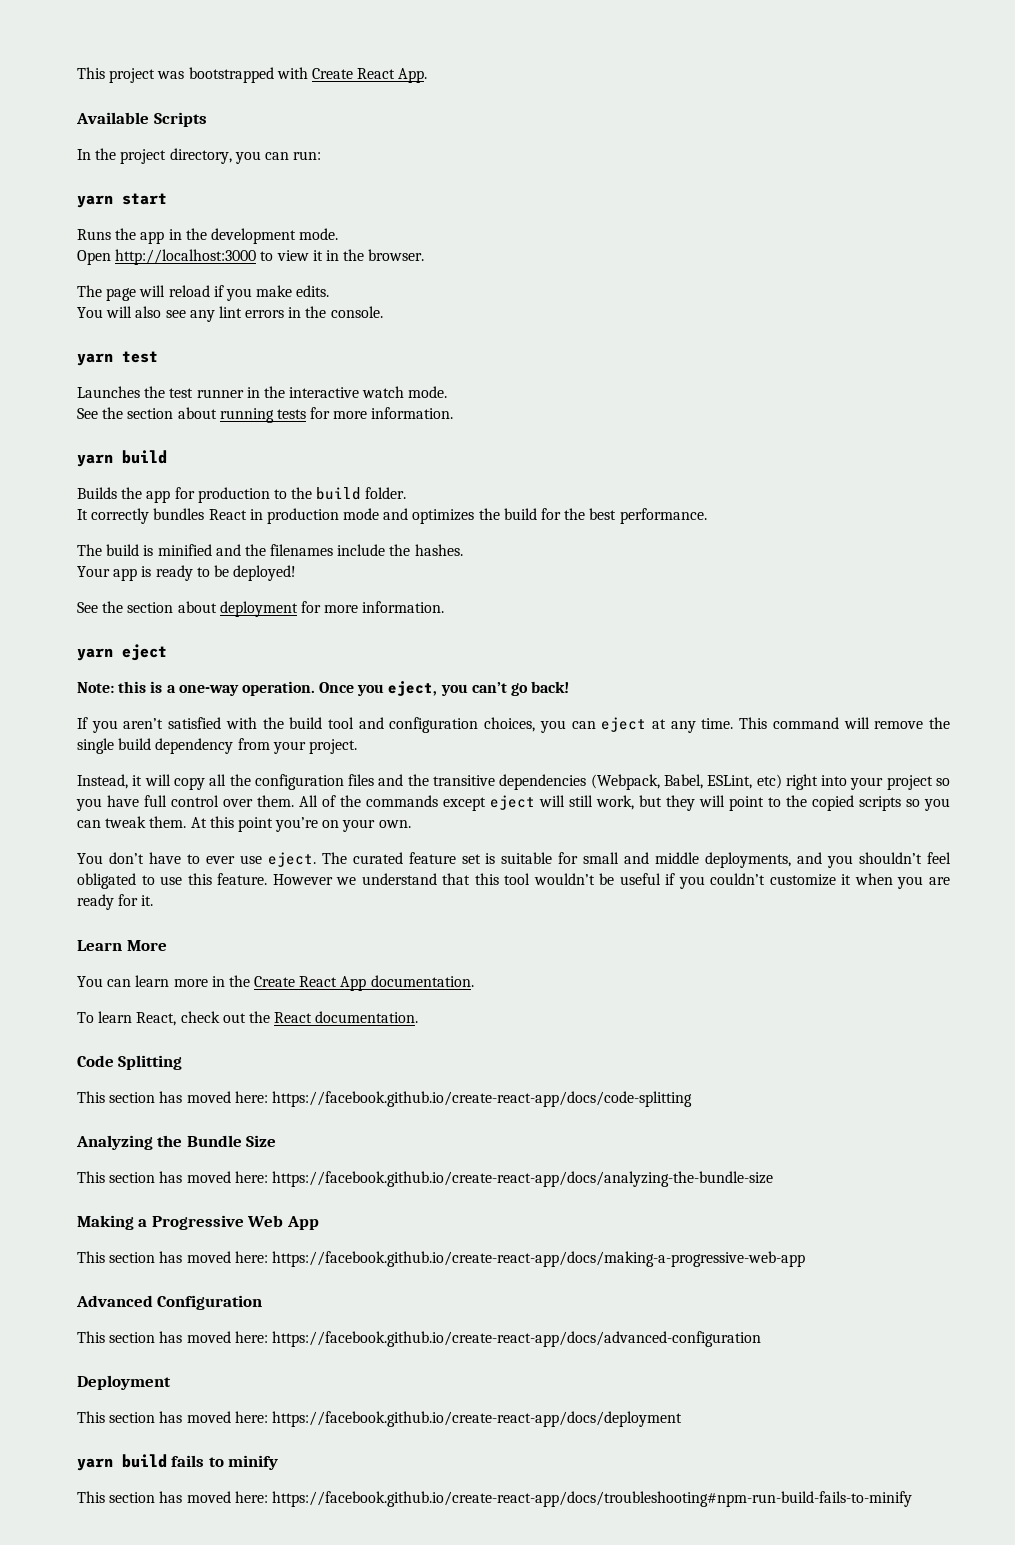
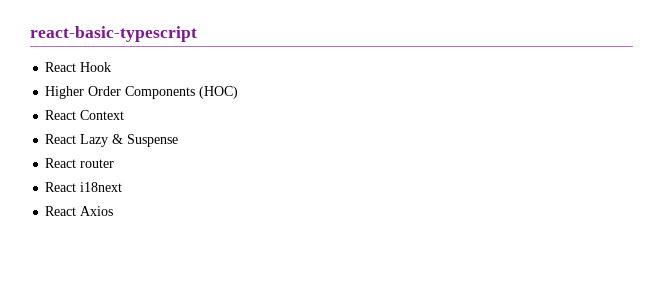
[77,67,428,83] [76,112,207,127] [77,148,322,164] [77,193,167,208] [77,228,339,244] [77,249,425,265] [77,285,330,301] [77,306,383,322] [77,351,158,366] [77,386,448,398] [77,407,454,423] [77,450,167,467] [77,487,407,503] [77,508,707,524] [77,544,463,556] [77,565,297,581] [77,601,445,617] [77,644,167,661] [77,681,570,696] [77,717,950,733] [77,738,357,754] [77,774,950,790] [76,795,950,811] [77,816,411,832] [77,852,952,868] [77,873,950,889] [77,894,154,910] [77,940,167,951] [77,975,474,991] [77,1011,419,1026] [77,1055,183,1070] [77,1091,692,1107] [76,1135,277,1150] [77,1171,773,1187] [77,1215,319,1230] [77,1251,805,1267] [76,1295,263,1310] [77,1331,761,1347] [77,1375,171,1390] [77,1411,682,1427] [77,1454,279,1471] [77,1491,912,1507] This project was bootstrapped with Create React App. // Available Scripts // In the project directory, you can run: // yarn start // Runs the app in the development mode. // Open http://localhost:3000 to view it in the browser. // The page will reload if you make edits. // You will also see any lint errors in the console. // yarn test // Launches the test runner in the interactive watch mode. // See the section about running tests for more information. // yarn build // Builds the app for production to the build folder. // It correctly bundles React in production mode and optimizes the build for the best performance. // The build is minified and the filenames include the hashes. // Your app is ready to be deployed! // See the section about deployment for more information. // yarn eject // Note: this is a one-way operation. Once you eject, you can’t go back! // If you aren’t satisfied with the build tool and configuration choices, you can eject at any time. This command will remove the single build dependency from your project. // Instead, it will copy all the configuration files and the transitive dependencies (Webpack, Babel, ESLint, etc) right into your project so you have full control over them. All of the commands except eject will still work, but they will point to the copied scripts so you can tweak them. At this point you’re on your own. // You don’t have to ever use eject. The curated feature set is suitable for small and middle deployments, and you shouldn’t feel obligated to use this feature. However we understand that this tool wouldn’t be useful if you couldn’t customize it when you are ready for it. // Learn More // You can learn more in the Create React App documentation. // To learn React, check out the React documentation. // Code Splitting // This section has moved here: https://facebook.github.io/create-react-app/docs/code-splitting // Analyzing the Bundle Size // This section has moved here: https://facebook.github.io/create-react-app/docs/analyzing-the-bundle-size // Making a Progressive Web App // This section has moved here: https://facebook.github.io/create-react-app/docs/making-a-progressive-web-app // Advanced Configuration // This section has moved here: https://facebook.github.io/create-react-app/docs/advanced-configuration // Deployment // This section has moved here: https://facebook.github.io/create-react-app/docs/deployment // yarn build fails to minify // This section has moved here: https://facebook.github.io/create-react-app/docs/troubleshooting#npm-run-build-fails-to-minify -> [30,26,197,42] [45,62,112,72] [45,86,239,99] [45,110,125,120] [45,134,179,147] [45,158,115,168] [45,182,123,192] [45,206,114,216] react-basic-typescript // React Hook // Higher Order Components (HOC) // React Context // React Lazy & Suspense // React router // React i18next // React Axios

